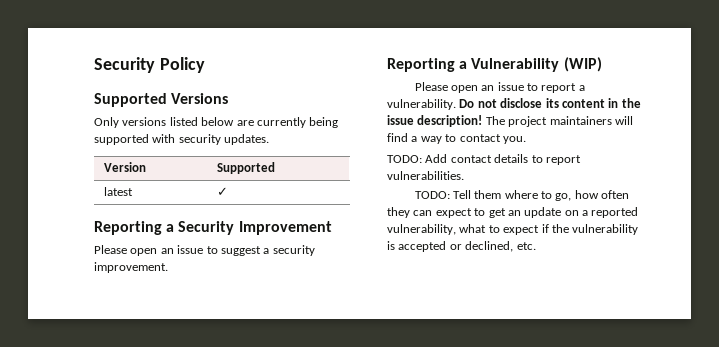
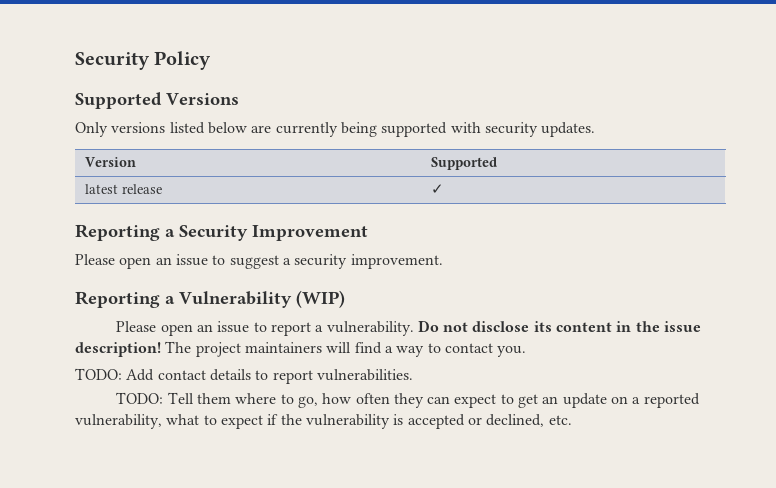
(133, 191) none -> [122,184,163,194] release

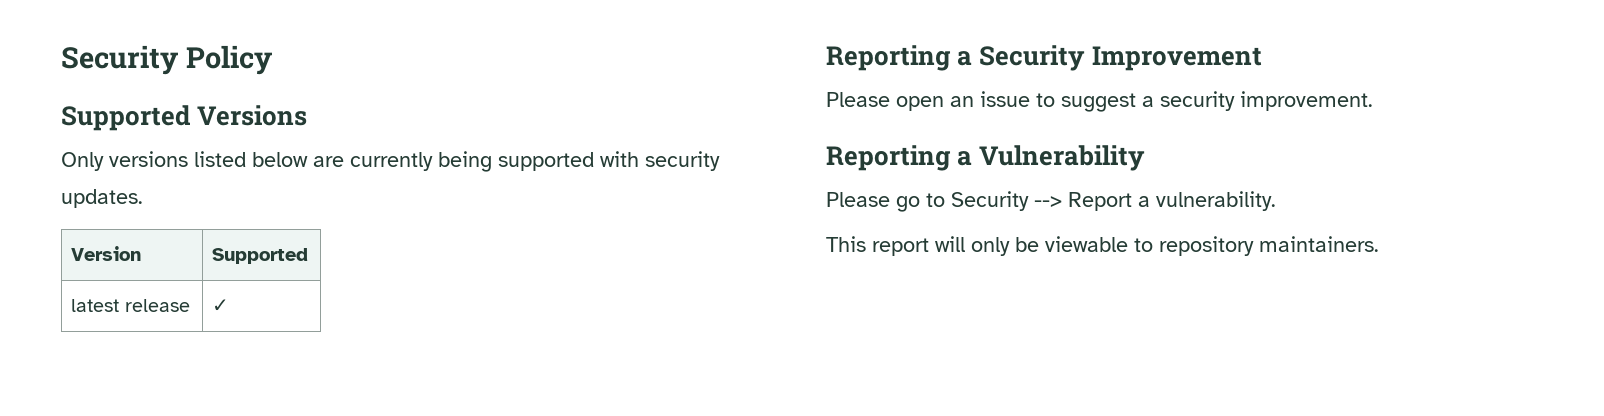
[296,290,345,308] [116,320,702,336] [75,341,527,357] [75,368,413,384] [116,392,700,408] [75,414,572,429] (WIP) // Please open an issue to report a vulnerability. Do not disclose its content in the issue description! The project maintainers will find a way to contact you. // TODO: Add contact details to report vulnerabilities. // TODO: Tell them where to go, how often they can expect to get an update on a reported vulnerability, what to expect if the vulnerability is accepted or declined, etc. -> [826,191,1276,212] [826,236,1379,256] // Please go to Security --> Report a vulnerability. // This report will only be viewable to repository maintainers.

